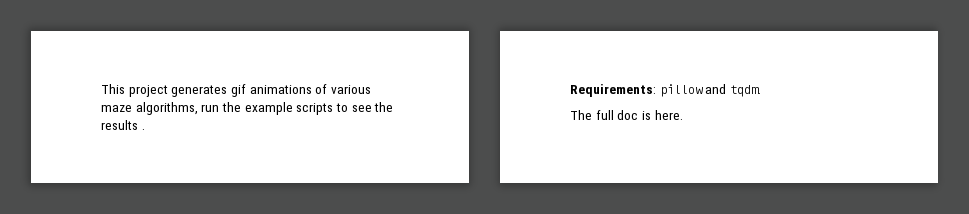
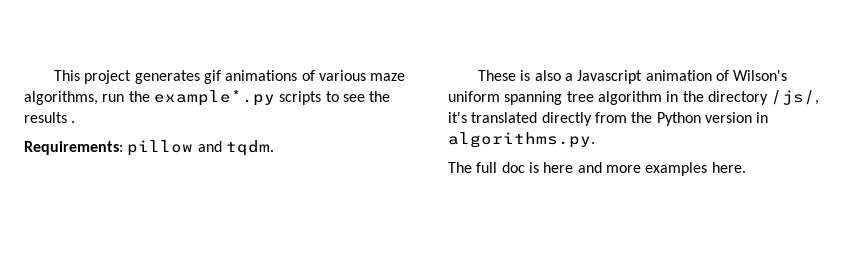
[244,102,293,115] example -> [153,90,275,106] example*.py
(761, 91) none -> [478,70,788,84] [448,90,820,105] [448,112,769,126] [448,132,595,148] // These is also a Javascript animation of Wilson's uniform spanning tree algorithm in the directory /js/, it's translated directly from the Python version in algorithms.py.
(651, 115) none -> [543,162,708,176] here and more examples

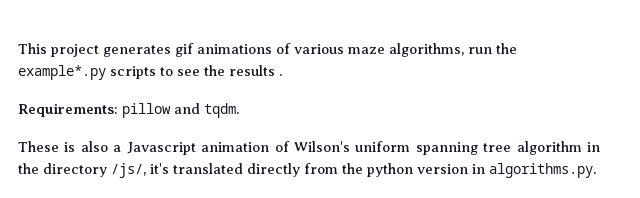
[656,112,701,126] Python -> [367,163,413,177] python
[448,162,746,176] // The full doc is here and more examples here. -> (596, 170) none

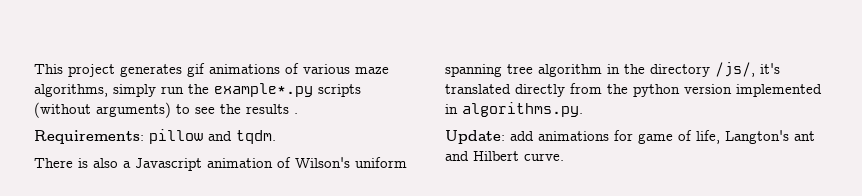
(464, 50) none -> [113,84,156,97] simply
(156, 72) none -> [34,102,171,118] (without arguments)
[18,141,59,152] These -> [34,158,73,168] There
(468, 169) none -> [736,84,822,97] implemented
(596, 170) none -> [445,130,815,144] [445,151,564,161] // Update: add animations for game of life, Langton's ant and Hilbert curve.

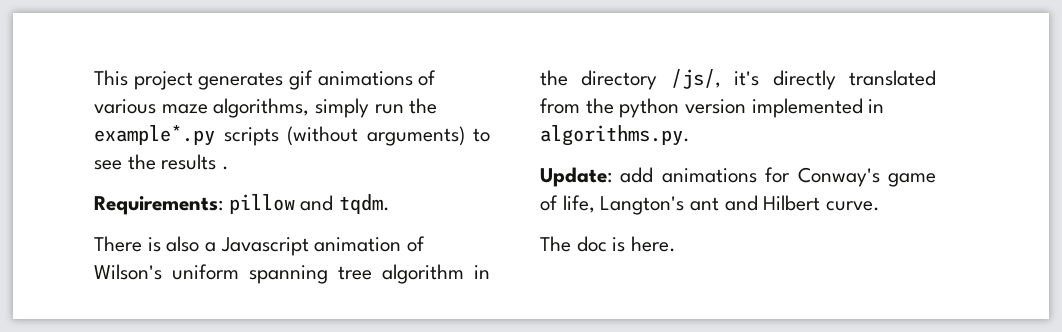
[445,84,565,97] translated directly -> [772,70,936,90] directly translated
(633, 135) none -> [797,167,880,187] Conway's
(564, 157) none -> [540,236,677,252] // The doc is here.

